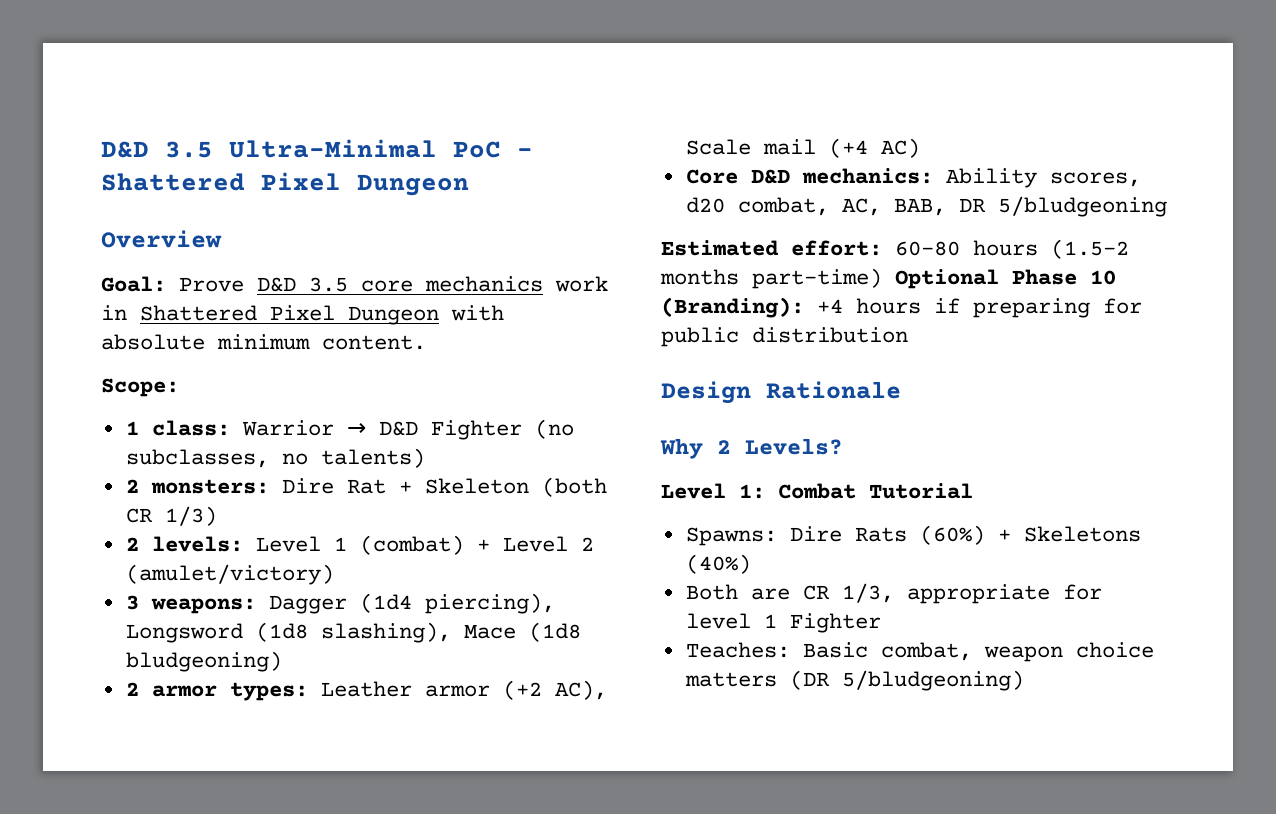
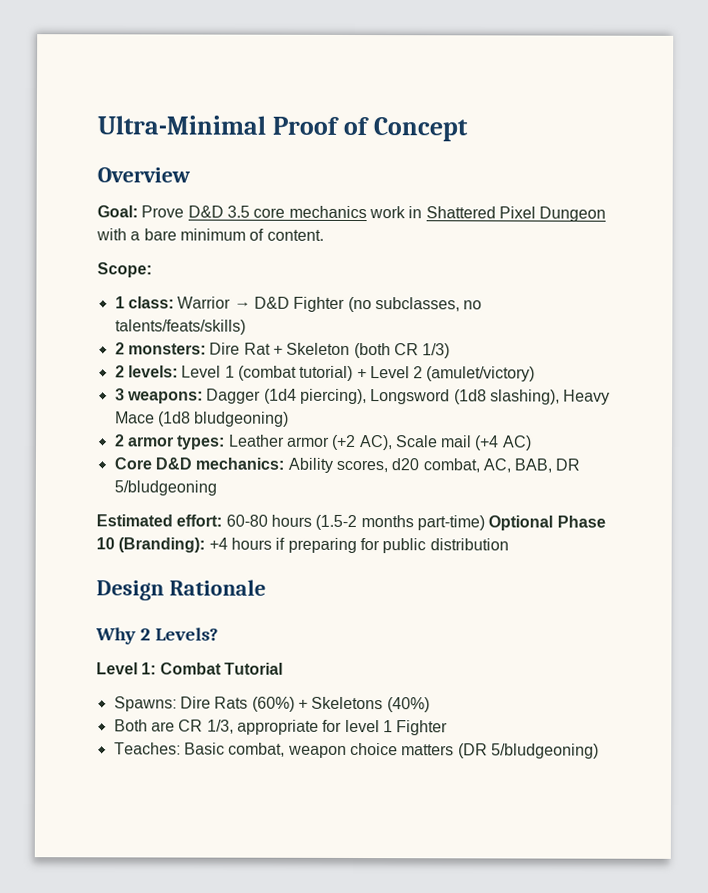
[101,139,533,158] [101,172,469,196] D&D 3.5 Ultra-Minimal PoC - Shattered Pixel Dungeon -> [97,115,468,142] Ultra-Minimal Proof of Concept
[101,334,310,350] absolute minimum -> [130,228,265,241] a bare minimum of
[320,448,425,468] talents) -> [114,319,246,335] talents/feats/skills)
[359,535,464,555] (combat) -> [237,365,354,381] (combat tutorial)
(451, 632) none -> [563,389,611,405] Heavy

